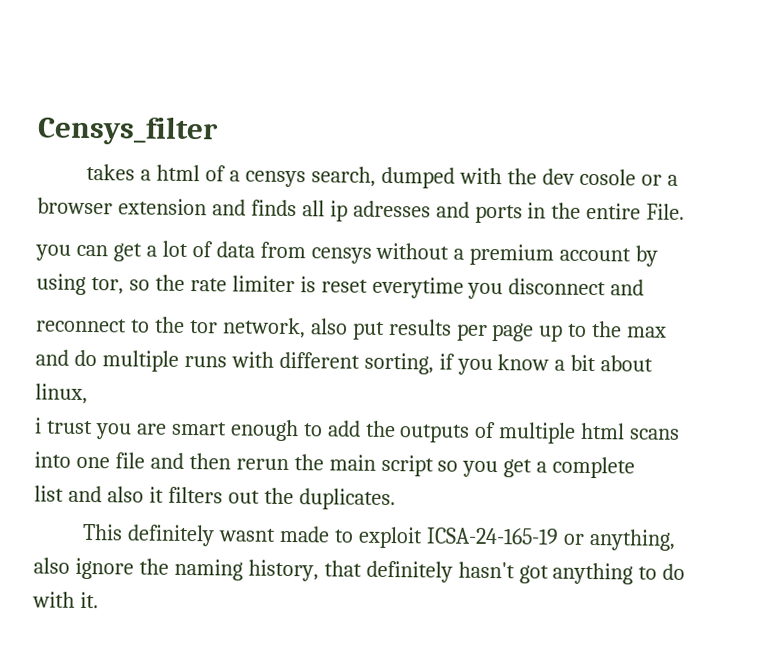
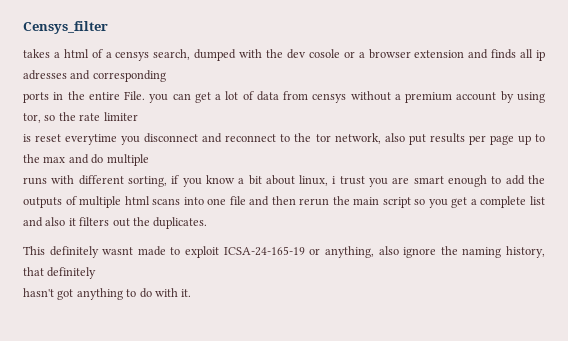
(470, 209) none -> [92,70,166,82] corresponding //
(686, 211) // -> (146, 95) none
(295, 284) none -> (138, 116) //
(645, 287) // -> (223, 138) none
(179, 361) none -> (149, 160) //
(88, 394) // -> (329, 180) none
(636, 467) // -> (527, 202) none
(453, 571) none -> (97, 273) //

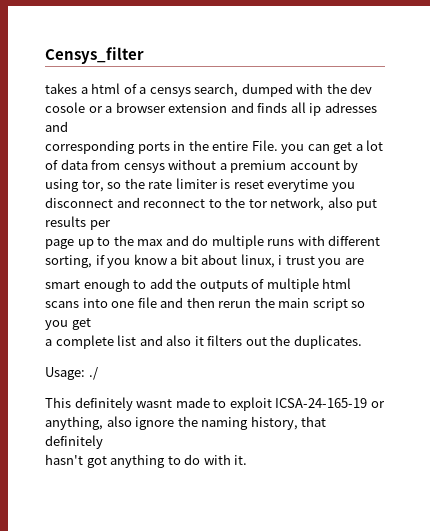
(91, 75) none -> (68, 126) //
(166, 76) // -> (135, 147) none
(138, 116) // -> (218, 183) none
(486, 140) none -> (111, 225) //
(149, 160) // -> (264, 242) none
(410, 180) none -> (364, 261) //
(468, 202) none -> (91, 324) //
(208, 223) none -> [45,367,98,380] // Usage: ./

